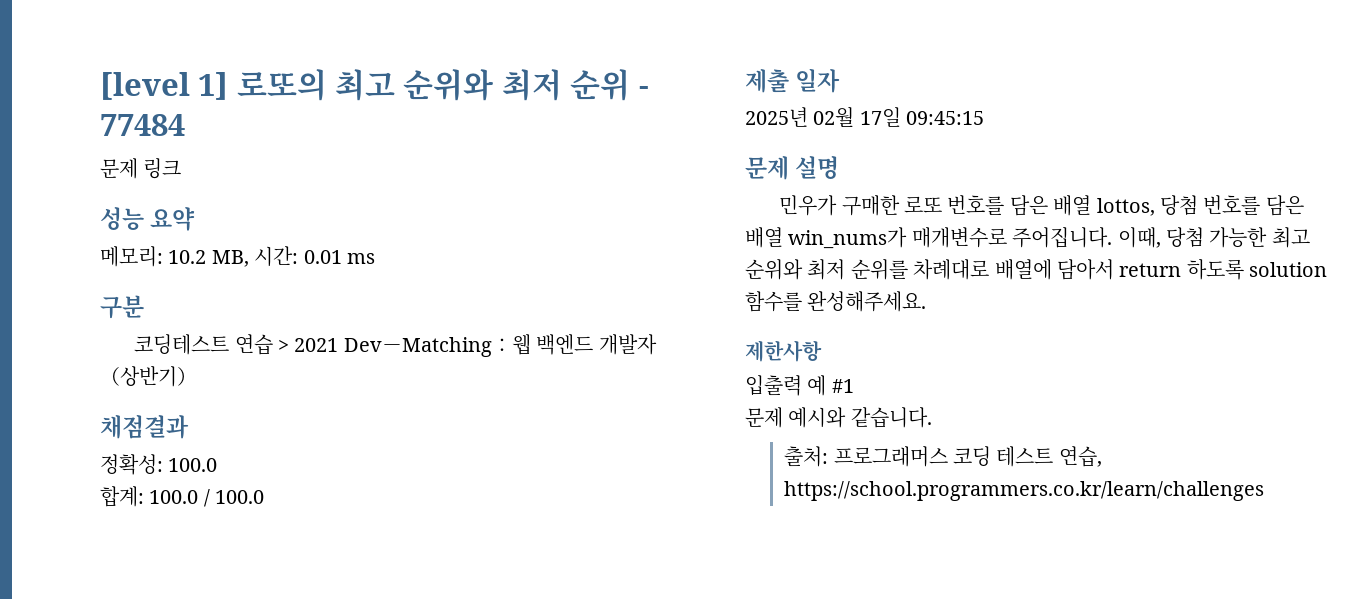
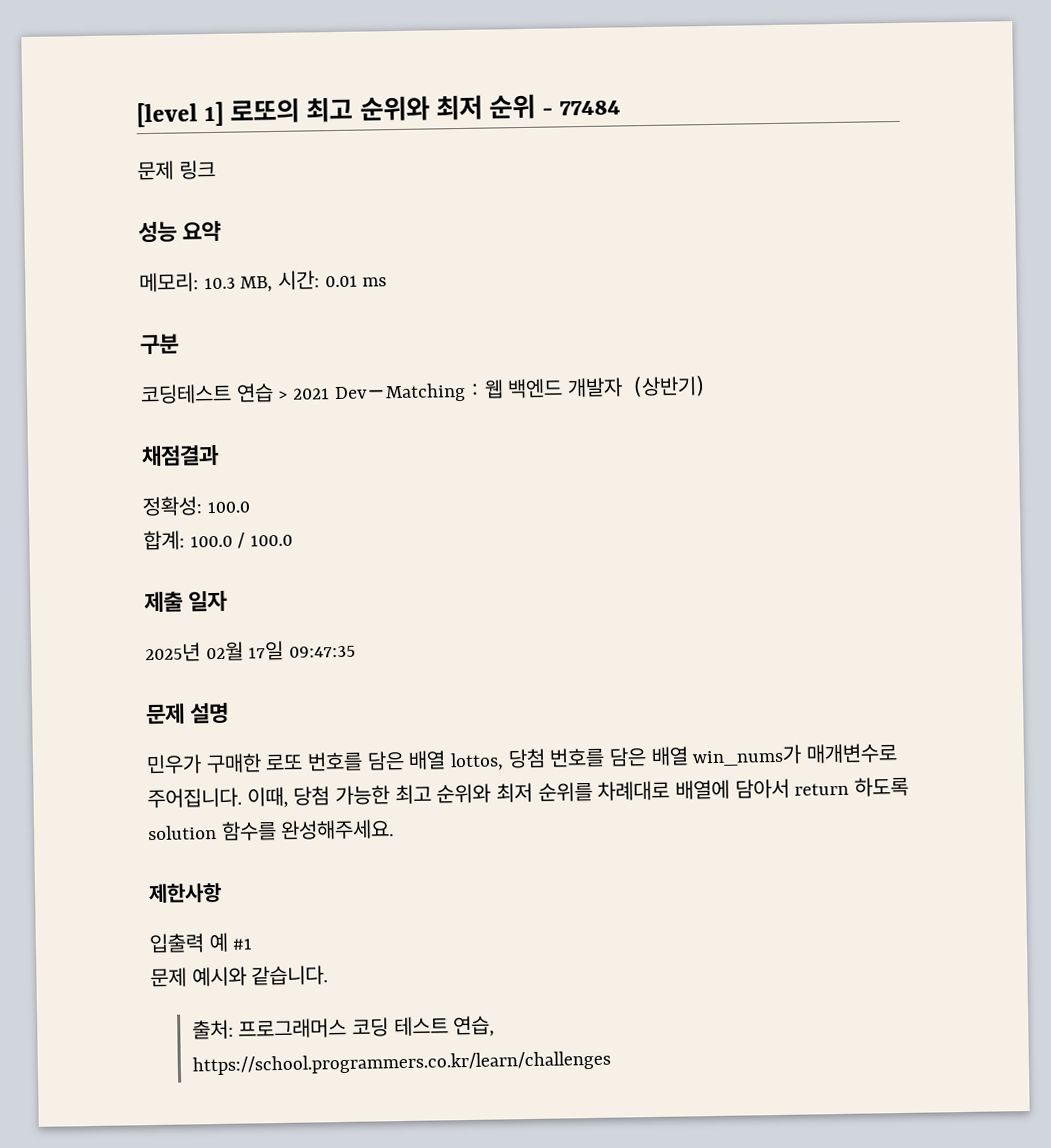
[168,250,207,264] 10.2 -> [203,277,236,290] 10.3
[906,111,985,125] 09:45:15 -> [289,645,357,658] 09:47:35

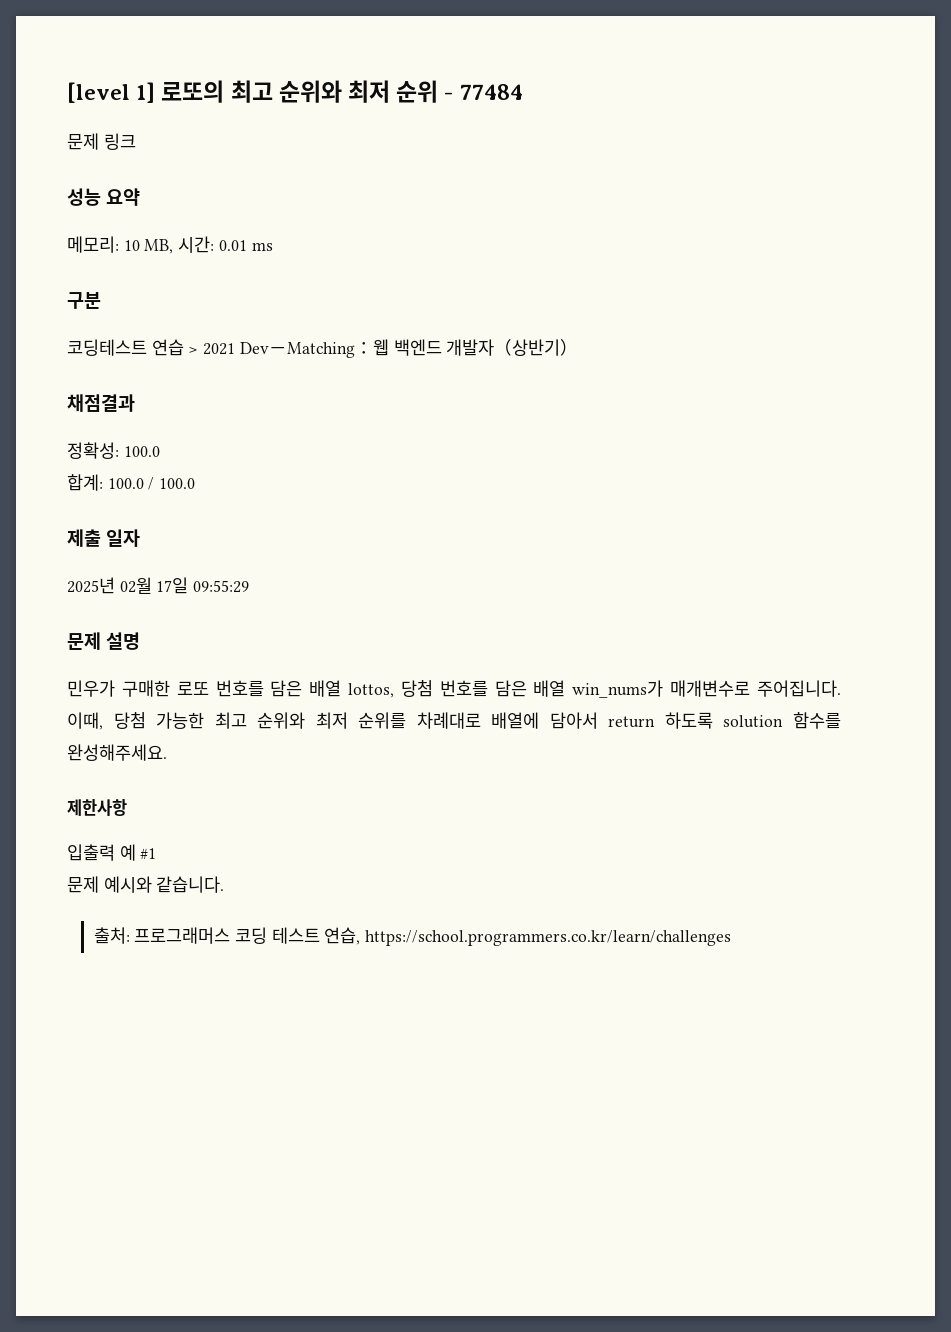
[203,277,236,290] 10.3 -> [123,240,140,251] 10
[289,645,357,658] 09:47:35 -> [193,580,250,593] 09:55:29

